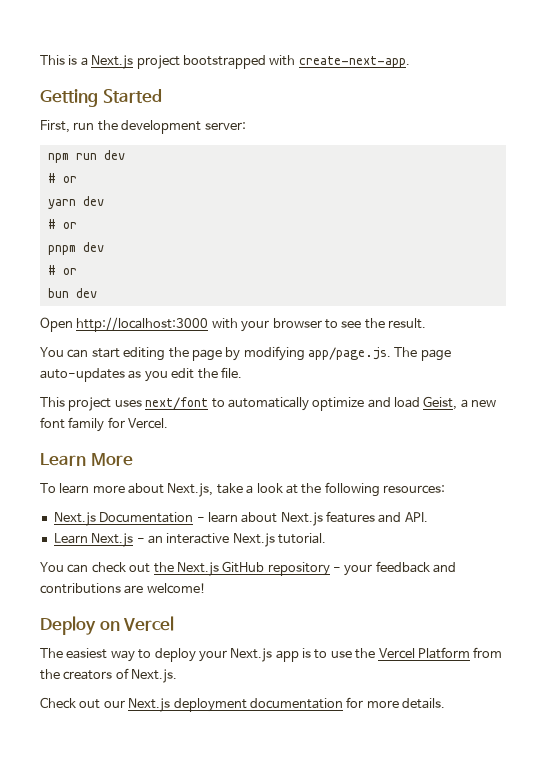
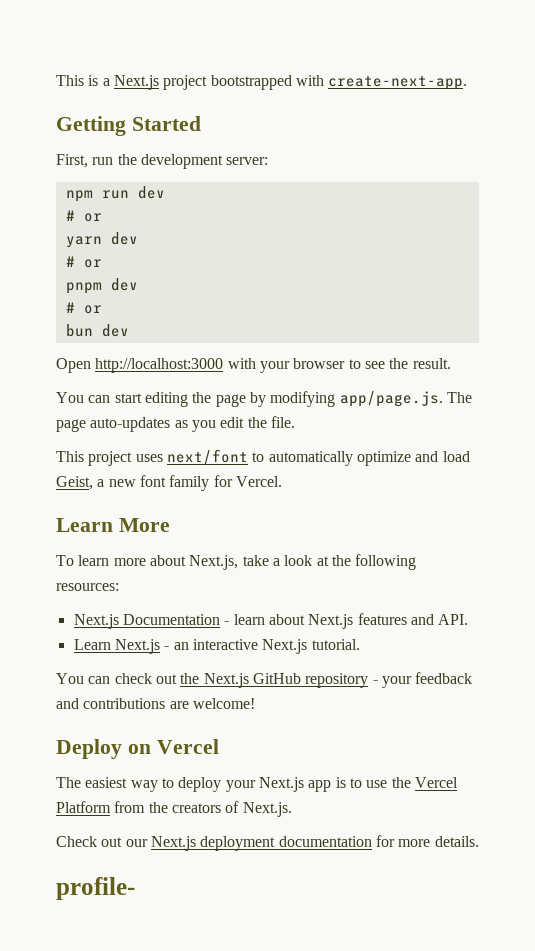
(445, 703) none -> [56,877,135,900] // profile-

